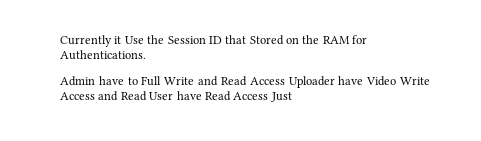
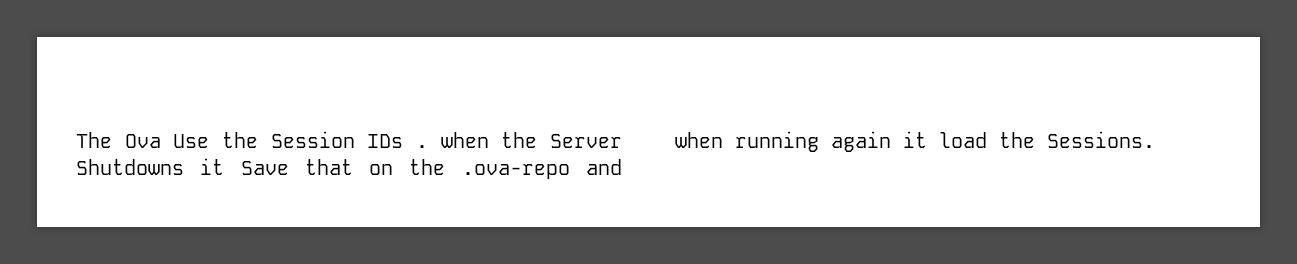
[60,35,122,47] Currently it -> [76,132,161,148] The Ova
[208,35,368,45] [60,50,146,60] [60,76,430,88] [60,91,292,102] ID that Stored on the RAM for Authentications. // Admin have to Full Write and Read Access Uploader have Video Write Access and Read User have Read Access Just -> [367,132,622,148] [76,158,622,179] [675,131,1155,152] IDs . when the Server Shutdowns it Save that on the .ova-repo and when running again it load the Sessions.

